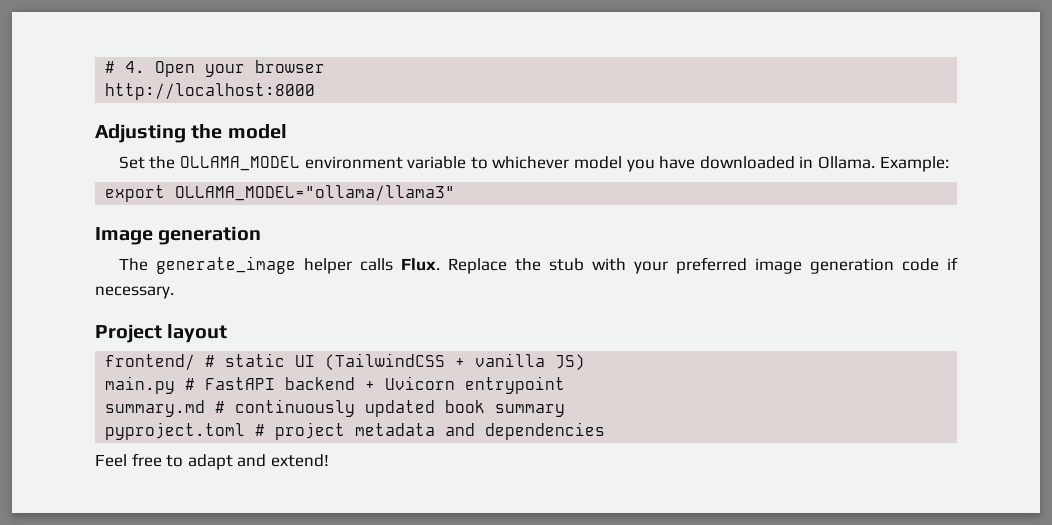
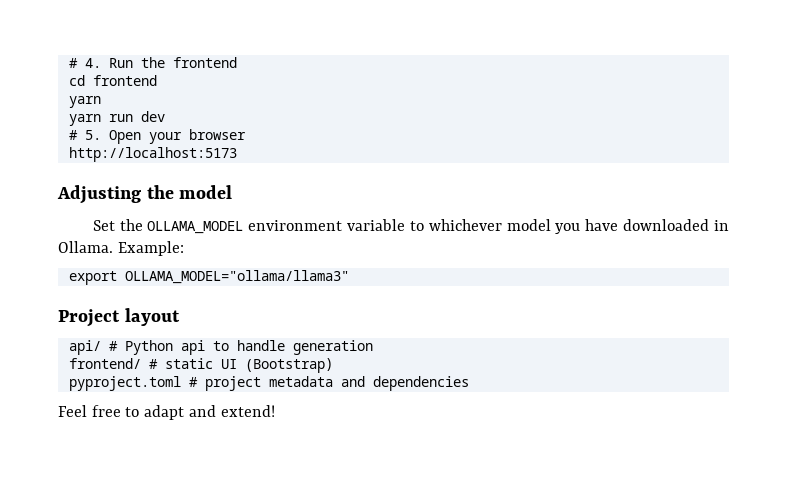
(146, 67) none -> [108,57,237,68] [68,75,157,86] [68,96,101,108] [68,111,165,126] [68,130,101,140] Run the frontend // cd frontend // yarn // yarn run dev // # 5.
[105,83,316,100] http://localhost:8000 -> [68,147,237,162] http://localhost:5173
[95,226,262,245] [118,256,958,274] [95,286,174,299] [95,324,228,343] [105,353,586,371] [105,376,566,394] [105,399,566,417] Image generation // The generate_image helper calls Flux. Replace the stub with your preferred image generation code if necessary. // Project layout // frontend/ # static UI (TailwindCSS + vanilla JS) // main.py # FastAPI backend + Uvicorn entrypoint // summary.md # continuously updated book summary -> [58,308,180,327] [68,340,373,355] [68,358,333,373] Project layout // api/ # Python api to handle generation // frontend/ # static UI (Bootstrap)

